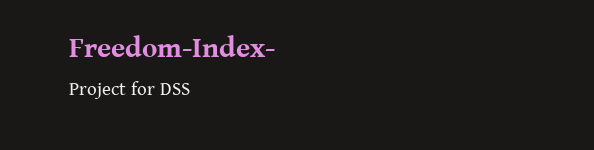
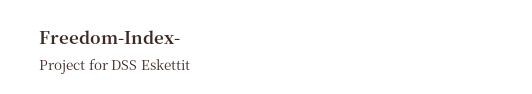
(190, 89) none -> [140,59,190,70] Eskettit

